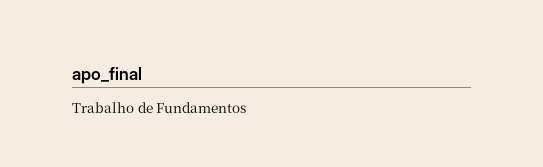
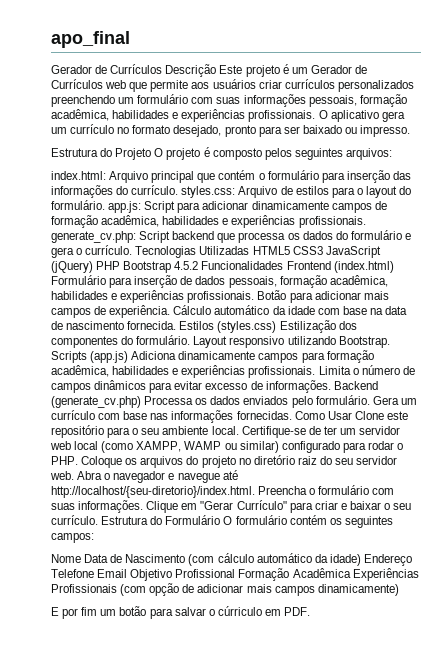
[72,102,247,113] Trabalho de Fundamentos -> [51,64,367,77] [51,79,414,92] [51,94,407,107] [51,109,405,122] [51,124,411,137] [51,147,392,160] [51,170,411,183] [51,185,412,198] [51,200,387,213] [51,215,366,228] [51,230,411,243] [51,245,381,258] [51,261,394,273] [51,275,388,288] [51,290,389,303] [51,305,408,318] [51,320,357,333] [51,335,390,348] [51,350,374,363] [51,365,415,378] [51,380,378,393] [51,395,417,408] [51,410,408,423] [51,425,401,438] [50,441,404,453] [51,455,398,468] [50,470,238,483] [51,485,395,498] [51,500,412,513] [51,515,393,528] [51,533,94,543] [51,553,412,566] [51,568,419,581] [51,583,399,596] [51,606,311,619] Gerador de Currículos Descrição Este projeto é um Gerador de Currículos web que permite aos usuários criar currículos personalizados preenchendo um formulário com suas informações pessoais, formação acadêmica, habilidades e experiências profissionais. O aplicativo gera um currículo no formato desejado, pronto para ser baixado ou impresso. // Estrutura do Projeto O projeto é composto pelos seguintes arquivos: // index.html: Arquivo principal que contém o formulário para inserção das informações do currículo. styles.css: Arquivo de estilos para o layout do formulário. app.js: Script para adicionar dinamicamente campos de formação acadêmica, habilidades e experiências profissionais. generate_cv.php: Script backend que processa os dados do formulário e gera o currículo. Tecnologias Utilizadas HTML5 CSS3 JavaScript (jQuery) PHP Bootstrap 4.5.2 Funcionalidades Frontend (index.html) Formulário para inserção de dados pessoais, formação acadêmica, habilidades e experiências profissionais. Botão para adicionar mais campos de experiência. Cálculo automático da idade com base na data de nascimento fornecida. Estilos (styles.css) Estilização dos componentes do formulário. Layout responsivo utilizando Bootstrap. Scripts (app.js) Adiciona dinamicamente campos para formação acadêmica, habilidades e experiências profissionais. Limita o número de campos dinâmicos para evitar excesso de informações. Backend (generate_cv.php) Processa os dados enviados pelo formulário. Gera um currículo com base nas informações fornecidas. Como Usar Clone este repositório para o seu ambiente local. Certifique-se de ter um servidor web local (como XAMPP, WAMP ou similar) configurado para rodar o PHP. Coloque os arquivos do projeto no diretório raiz do seu servidor web. Abra o navegador e navegue até http://localhost/{seu-diretorio}/index.html. Preencha o formulário com suas informações. Clique em "Gerar Currículo" para criar e baixar o seu currículo. Estrutura do Formulário O formulário contém os seguintes campos: // Nome Data de Nascimento (com cálculo automático da idade) Endereço Telefone Email Objetivo Profissional Formação Acadêmica Experiências Profissionais (com opção de adicionar mais campos dinamicamente) // E por fim um botão para salvar o cúrriculo em PDF.

